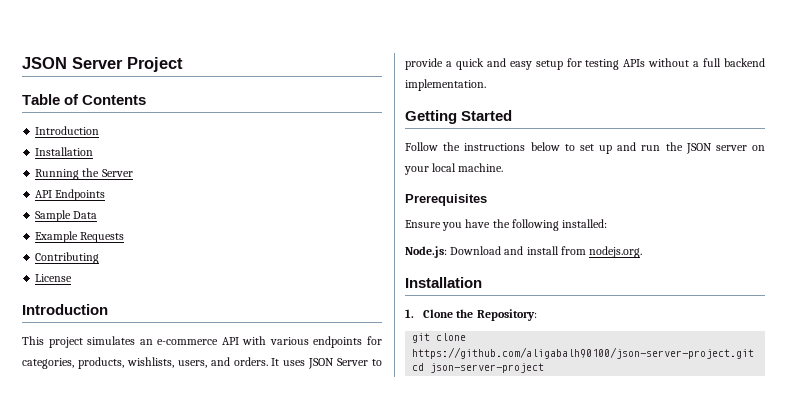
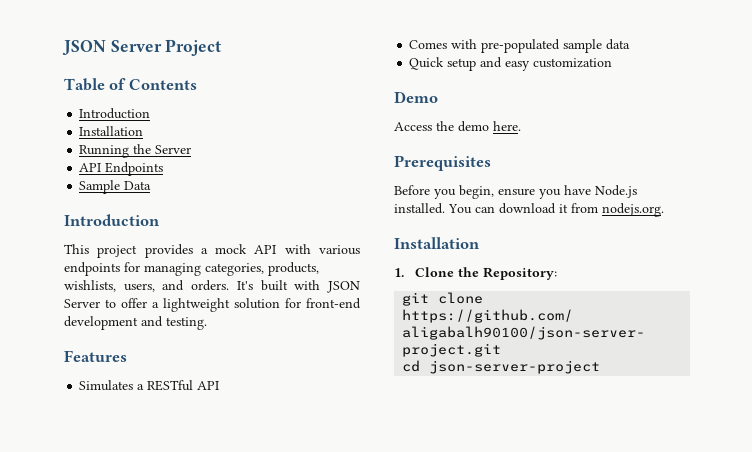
[35,231,125,243] [35,252,100,264] [35,274,73,282] // Example Requests // Contributing // License -> (152, 185) none
[87,336,219,345] simulates an e-commerce -> [144,244,248,258] provides a mock
(382, 340) none -> [144,263,201,276] managing
[271,358,382,369] [405,58,765,70] [405,79,486,91] [405,110,513,124] [405,142,765,154] [404,163,504,175] [405,194,487,206] [405,219,608,231] [405,246,559,258] It uses JSON Server to provide a quick and easy setup for testing APIs without a full backend implementation. // Getting Started // Follow the instructions below to set up and run the JSON server on your local machine. // Prerequisites // Ensure you have the following installed: // Node.js: Download and install -> [236,280,361,293] [64,298,361,312] [64,316,207,330] [64,350,127,362] [79,380,220,391] [409,39,631,53] [409,57,613,71] [394,91,438,103] [394,121,521,132] [394,155,491,171] [394,185,637,199] [394,203,568,214] It's built with JSON Server to offer a lightweight solution for front-end development and testing. // Features // Simulates a RESTful API // Comes with pre-populated sample data // Quick setup and easy customization // Demo // Access the demo here. // Prerequisites // Before you begin, ensure you have Node.js installed. You can download it

